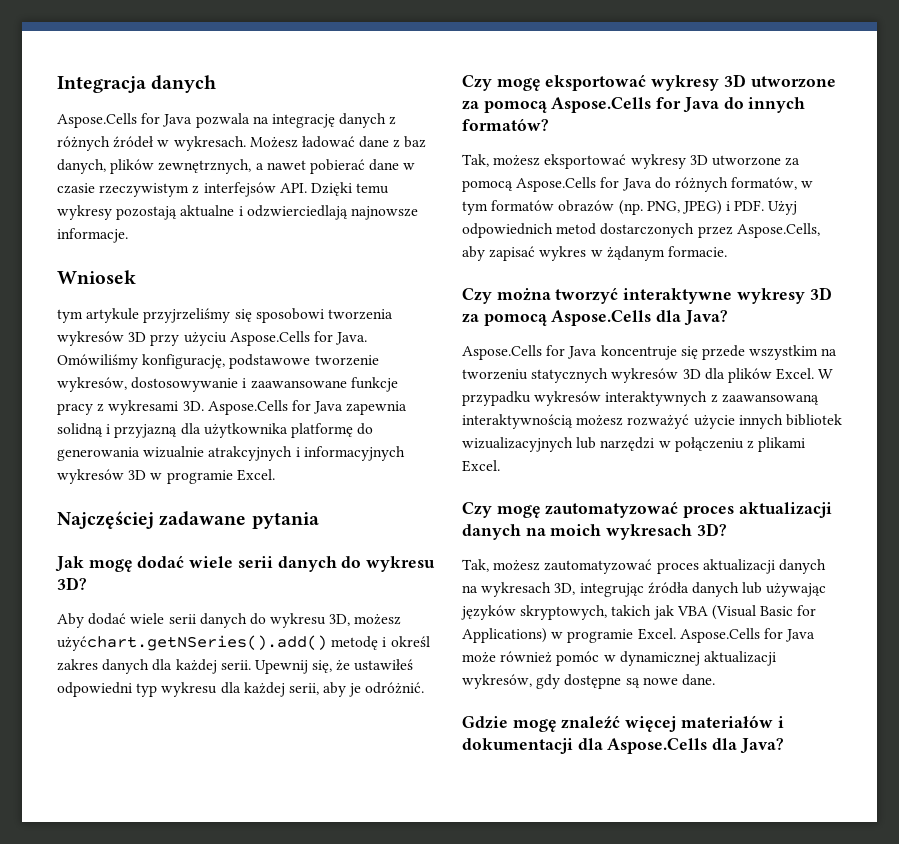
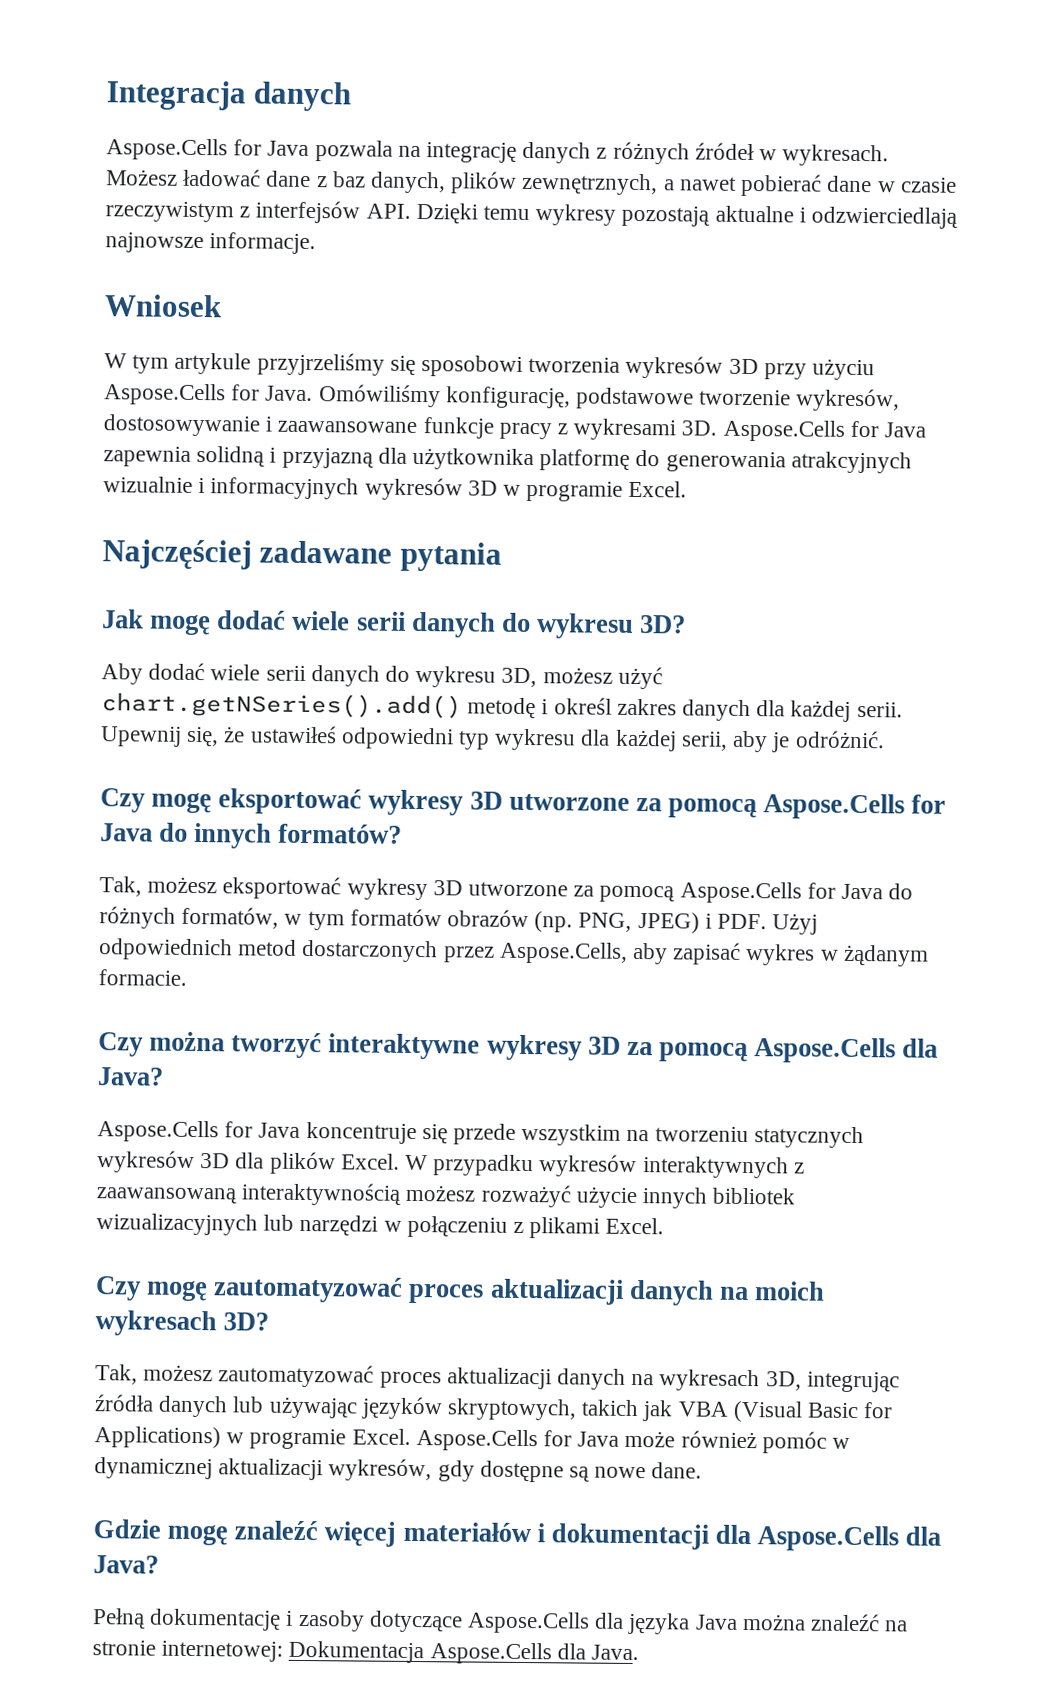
(136, 277) none -> [104,353,127,369] W
[143,446,293,461] wizualnie atrakcyjnych -> [790,451,912,474] [103,476,193,493] atrakcyjnych wizualnie
[57,635,327,651] użyćchart.getNSeries().add() -> [617,666,663,690] [101,692,462,719] użyć chart.getNSeries().add()
(784, 746) none -> [92,1608,909,1635] [92,1640,640,1665] // Pełną dokumentację i zasoby dotyczące Aspose.Cells dla języka Java można znaleźć na stronie internetowej: Dokumentacja Aspose.Cells dla Java.

